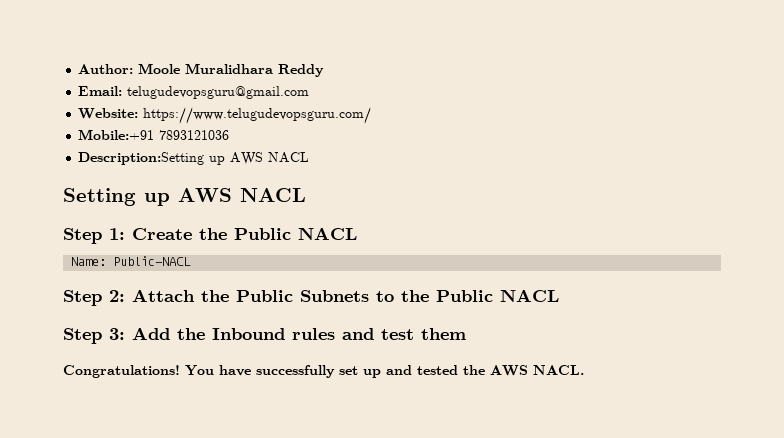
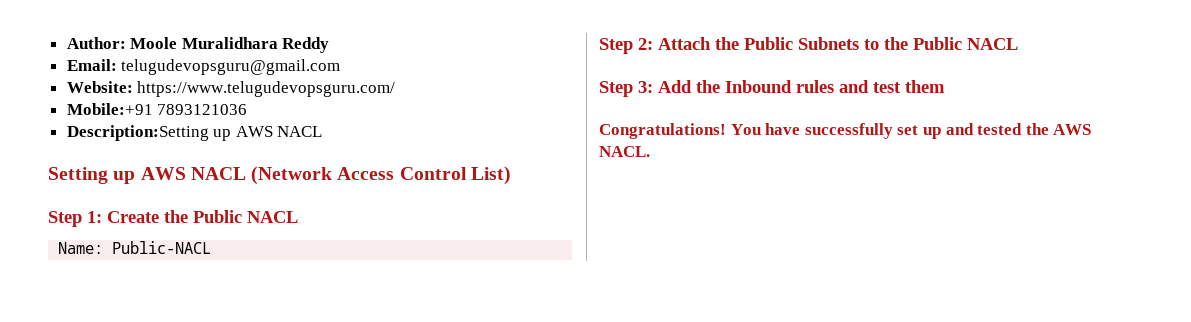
(306, 195) none -> [251,166,511,185] (Network Access Control List)

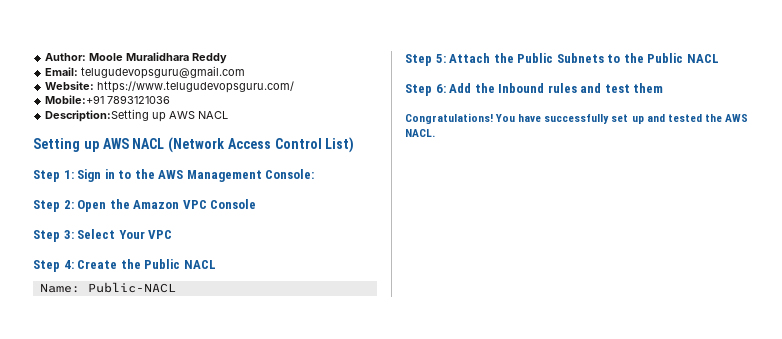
(102, 217) none -> [77,169,315,182] [33,199,257,212] [33,229,173,242] [33,260,74,272] Sign in to the AWS Management Console: // Step 2: Open the Amazon VPC Console // Step 3: Select Your VPC // Step 4:
[638,38,653,50] 2: -> [435,54,446,63] 5:
[638,81,653,93] 3: -> [435,84,446,93] 6:

